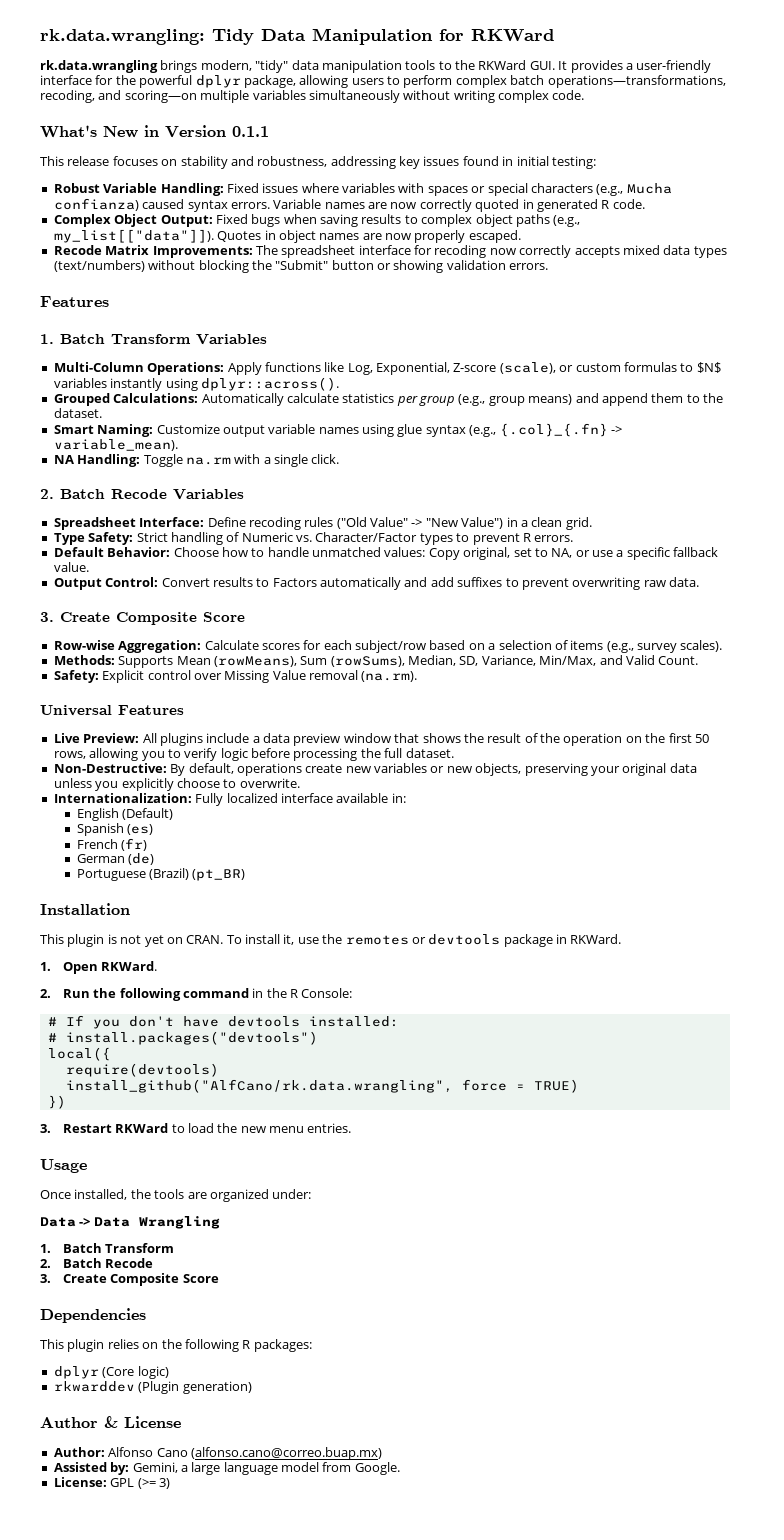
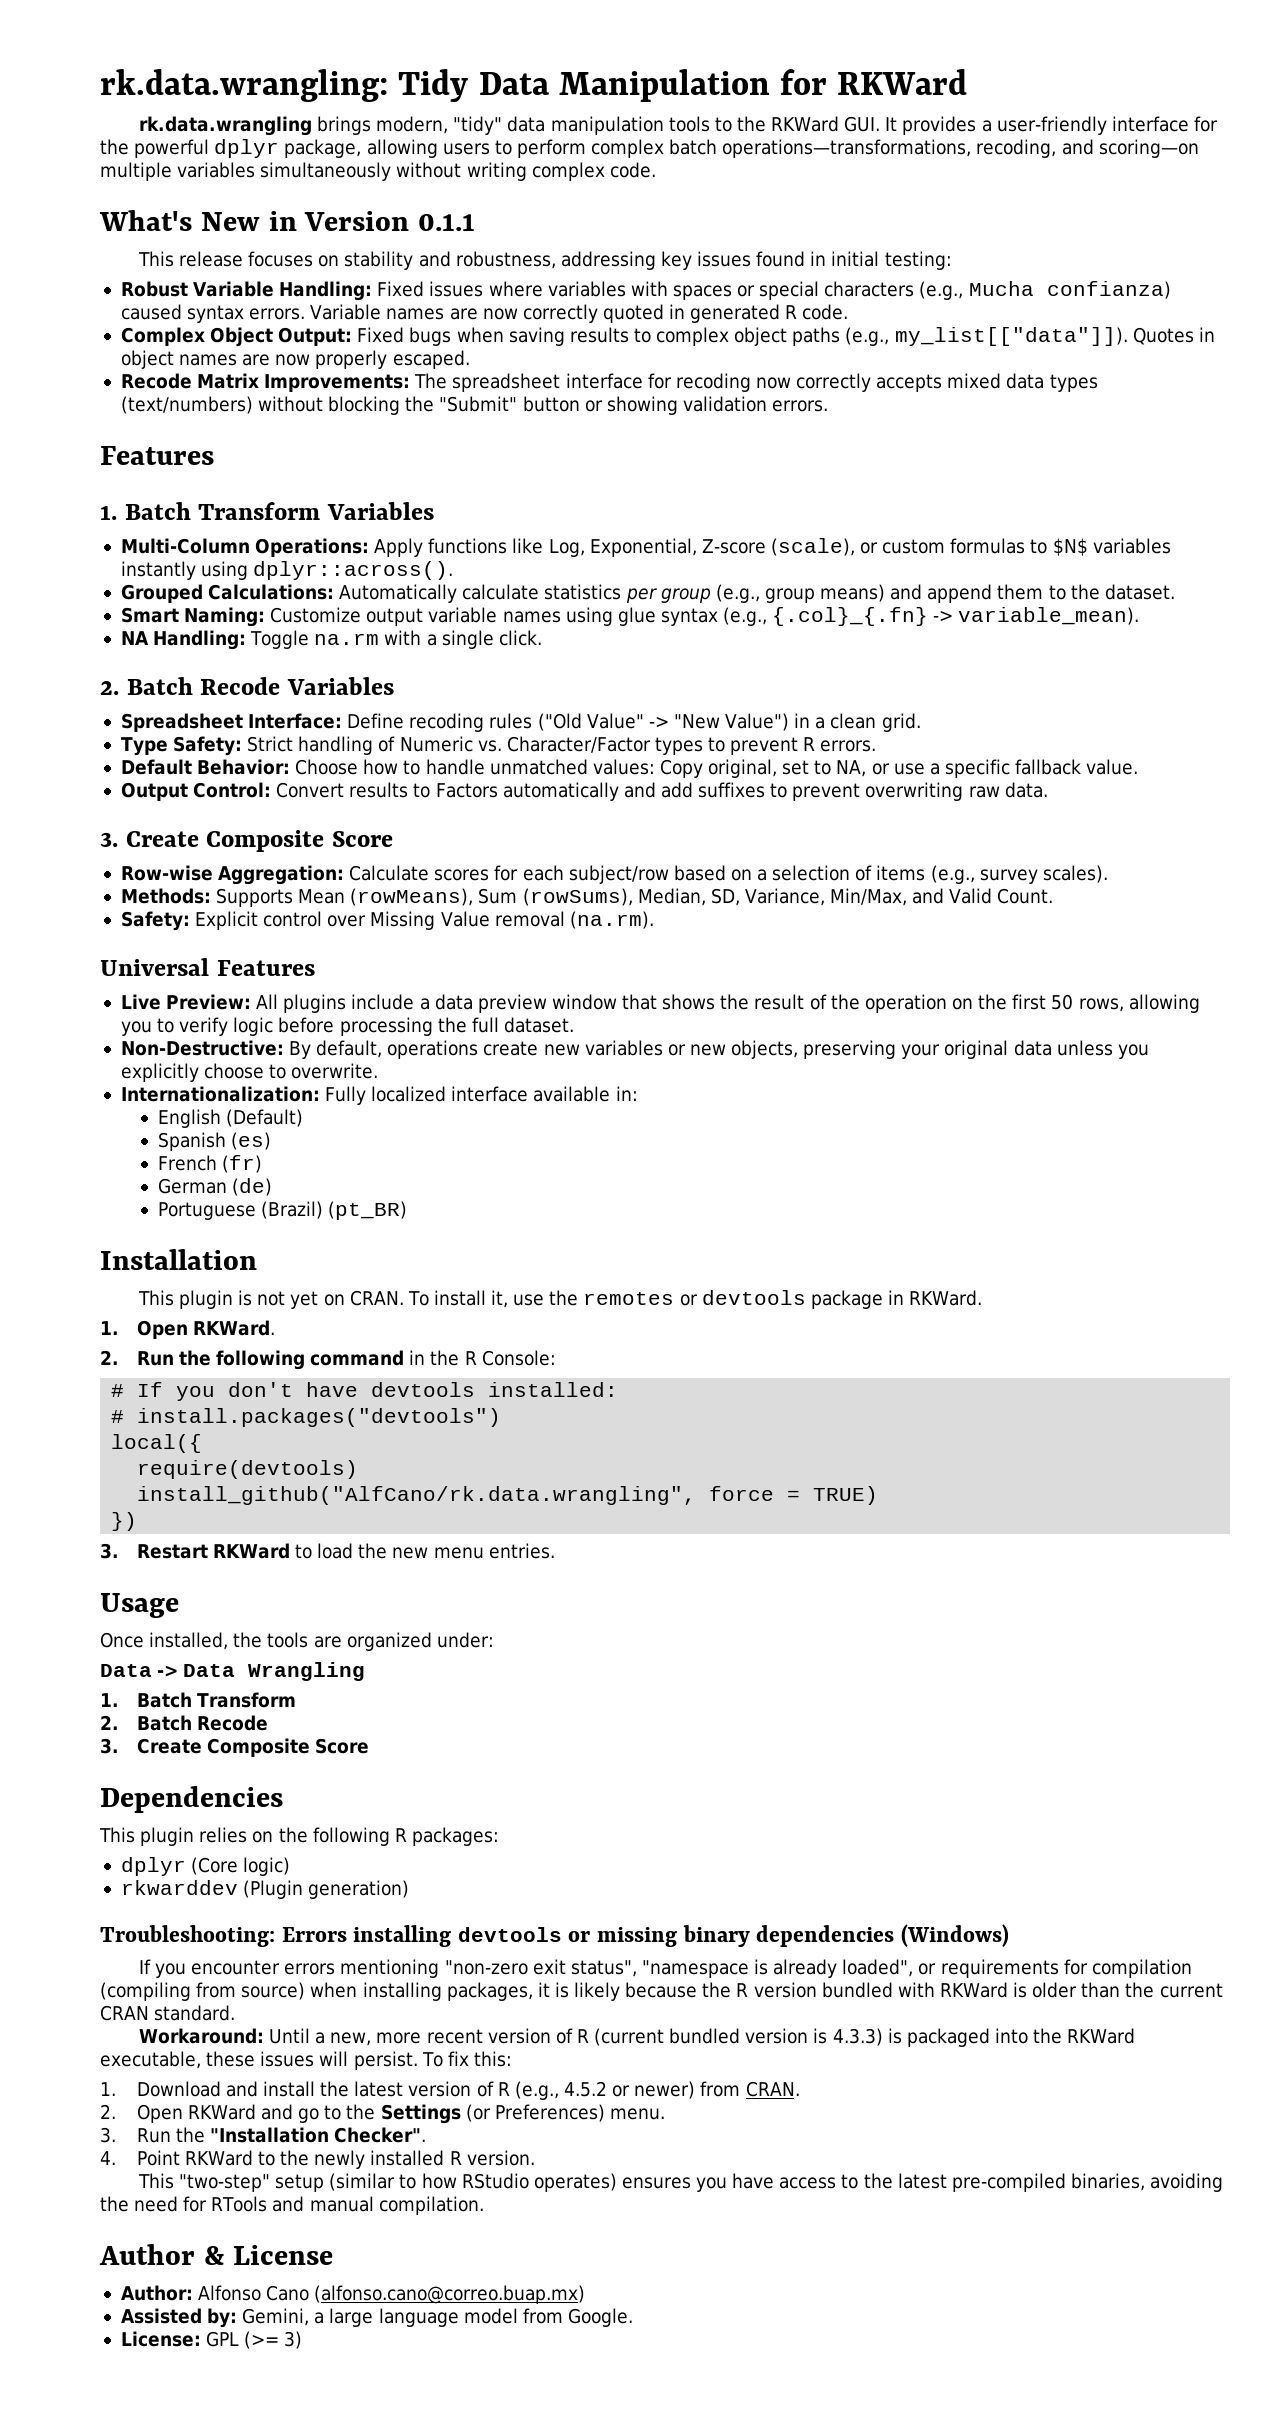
(252, 1387) none -> [100,1924,1009,1947] [138,1959,1192,1978] [100,1982,1223,2001] [100,2005,236,2021] [138,2028,1136,2047] [100,2051,512,2070] [100,2081,800,2100] [100,2104,665,2124] [100,2127,427,2143] [100,2150,535,2169] [137,2173,1224,2192] [100,2196,484,2215] // Troubleshooting: Errors installing devtools or missing binary dependencies (Windows) // If you encounter errors mentioning "non-zero exit status", "namespace is already loaded", or requirements for compilation (compiling from source) when installing packages, it is likely because the R version bundled with RKWard is older than the current CRAN standard. // Workaround: Until a new, more recent version of R (current bundled version is 4.3.3) is packaged into the RKWard executable, these issues will persist. To fix this: // 1. Download and install the latest version of R (e.g., 4.5.2 or newer) from CRAN. // 2. Open RKWard and go to the Settings (or Preferences) menu. // 3. Run the "Installation Checker". // 4. Point RKWard to the newly installed R version. // This "two-step" setup (similar to how RStudio operates) ensures you have access to the latest pre-compiled binaries, avoiding the need for RTools and manual compilation.

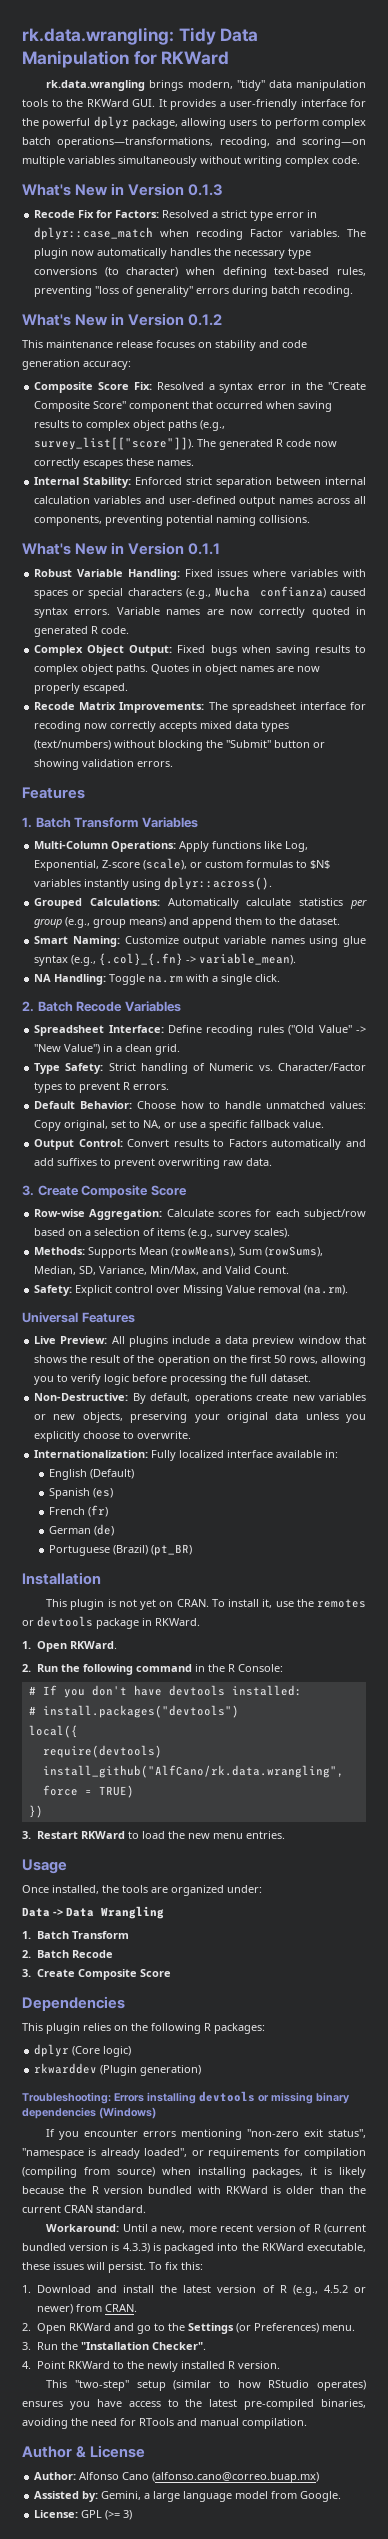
[418,214,476,231] [137,251,174,267] 0.1.1 // This -> [188,184,224,196] [34,210,318,221] [34,227,366,240] [34,248,312,259] [34,267,366,278] [34,286,354,297] [22,313,223,326] [22,340,113,348] 0.1.3 // Recode Fix for Factors: Resolved a strict type error in dplyr::case_match when recoding Factor variables. The plugin now automatically handles the necessary type conversions (to character) when defining text-based rules, preventing "loss of generality" errors during batch recoding. // What's New in Version 0.1.2 // This maintenance
[455,251,952,270] robustness, addressing key issues found in initial testing: -> [282,340,307,348] [22,359,131,370] [34,382,366,393] [34,401,333,412] [34,420,226,431] [34,437,338,450] [34,458,195,469] [34,477,366,488] [34,496,366,507] [34,515,311,526] [22,542,221,555] code generation accuracy: // Composite Score Fix: Resolved a syntax error in the "Create Composite Score" component that occurred when saving results to complex object paths (e.g., survey_list[["score"]]). The generated R code now correctly escapes these names. // Internal Stability: Enforced strict separation between internal calculation variables and user-defined output names across all components, preventing potential naming collisions. // What's New in Version 0.1.1
[792,327,1128,346] paths (e.g., my_list[["data"]]). -> [116,664,149,675] paths.

